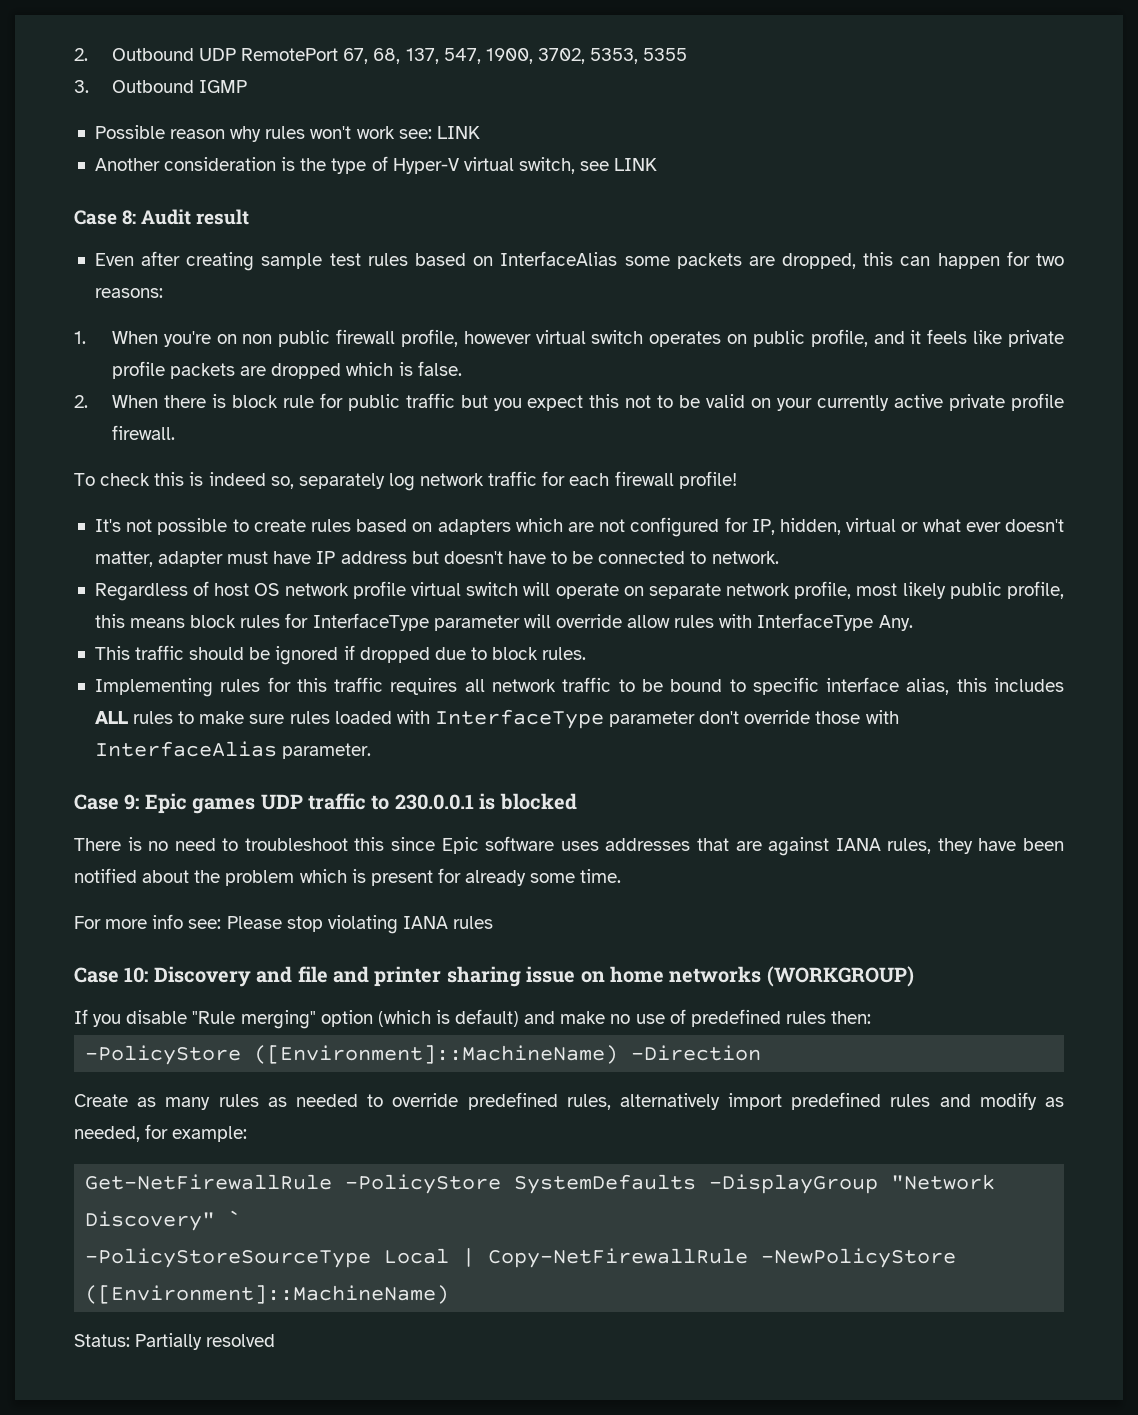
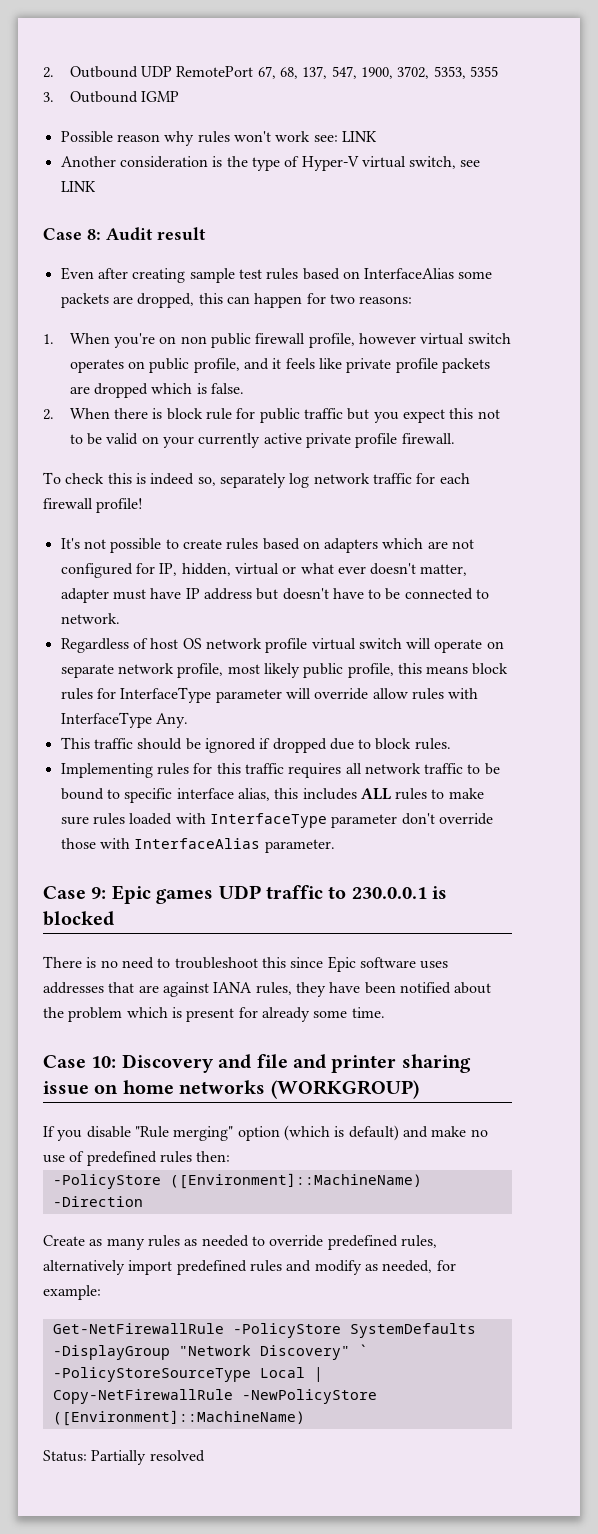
[74,914,494,934] // For more info see: Please stop violating IANA rules -> (385, 1012) none

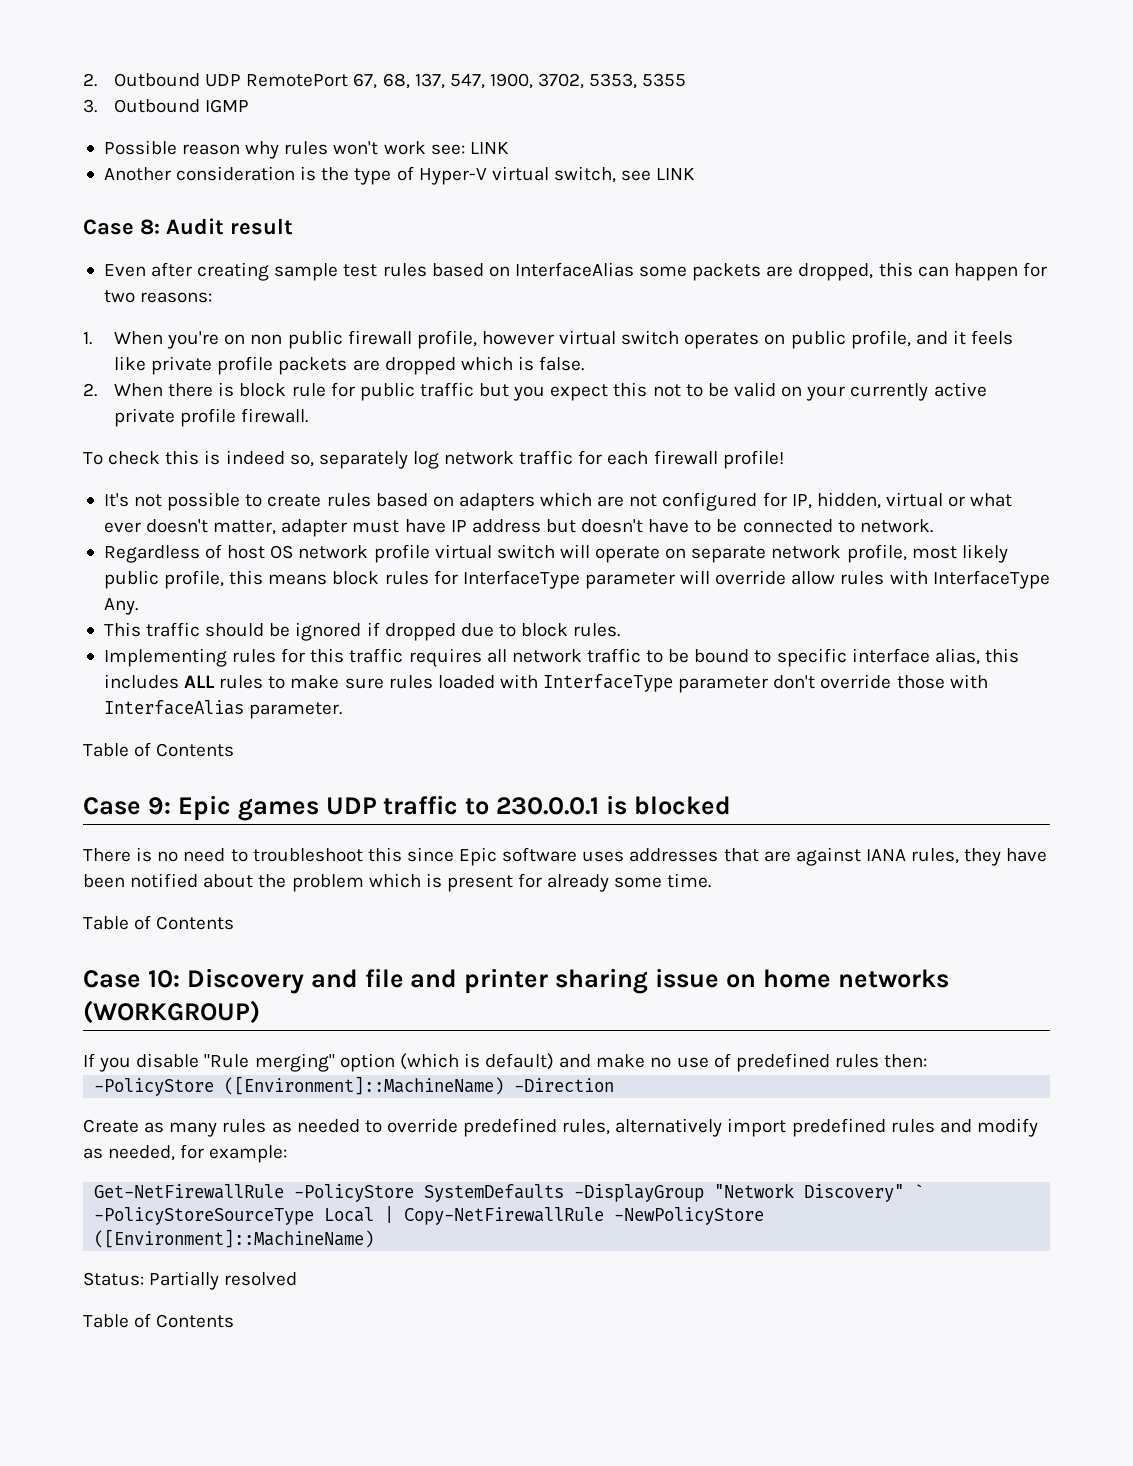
(335, 846) none -> [83,742,235,757] // Table of Contents
(385, 1012) none -> [83,915,235,930] // Table of Contents
(205, 1456) none -> [83,1313,235,1328] // Table of Contents

